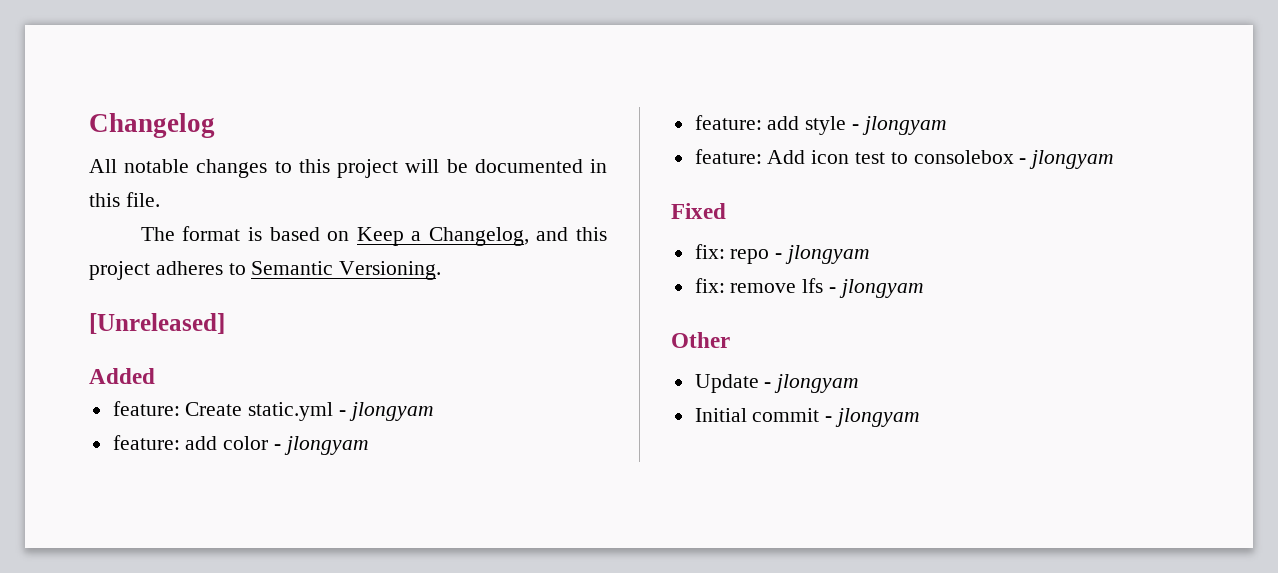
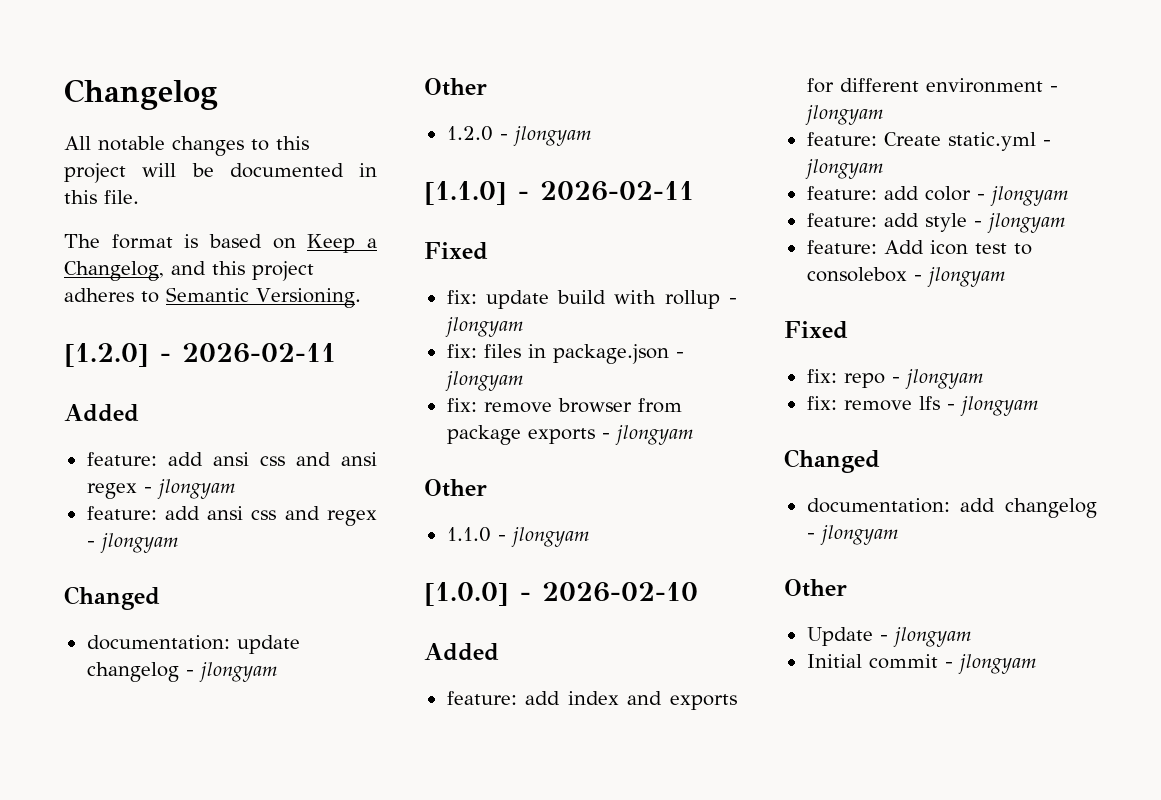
[89,313,225,334] [89,368,155,384] [Unreleased] // Added -> [64,343,336,367] [64,404,139,422] [86,452,377,466] [86,479,235,499] [86,506,377,526] [86,533,178,553] [64,586,160,610] [86,635,300,654] [86,662,277,682] [424,78,487,96] [446,126,591,146] [424,181,694,205] [424,242,488,260] [446,290,737,309] [444,317,523,337] [446,344,684,364] [444,371,523,391] [446,398,682,413] [446,425,693,445] [424,479,487,497] [446,527,589,547] [424,582,698,606] [424,643,499,661] [446,691,737,710] [806,78,1058,93] [804,105,883,125] [1.2.0] - 2026-02-11 // Added // feature: add ansi css and ansi regex - jlongyam // feature: add ansi css and regex - jlongyam // Changed // documentation: update changelog - jlongyam // Other // 1.2.0 - jlongyam // [1.1.0] - 2026-02-11 // Fixed // fix: update build with rollup - jlongyam // fix: files in package.json - jlongyam // fix: remove browser from package exports - jlongyam // Other // 1.1.0 - jlongyam // [1.0.0] - 2026-02-10 // Added // feature: add index and exports for different environment - jlongyam
(924, 288) none -> [784,449,880,473] [806,498,1097,518] [806,525,898,545] // Changed // documentation: add changelog - jlongyam

